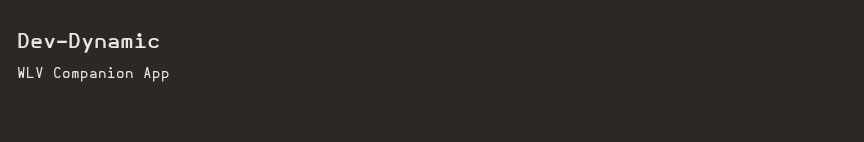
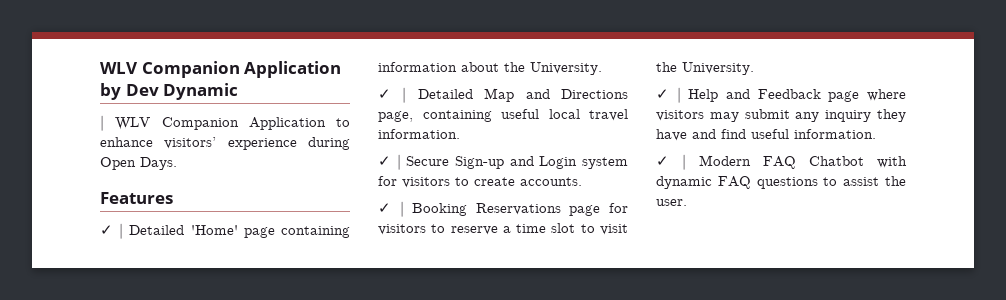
[17,33,160,53] [17,67,170,82] Dev-Dynamic // WLV Companion App -> [100,61,342,78] [100,83,239,100] [100,115,350,131] [100,137,350,150] [100,157,177,170] [100,192,173,204] [100,223,350,239] [378,62,602,75] [378,87,628,103] [378,109,628,122] [378,129,460,139] [378,154,628,170] [378,176,582,188] [378,201,628,217] [378,223,628,235] [656,62,754,75] [656,87,906,103] [656,109,906,122] [656,129,876,141] [656,154,907,170] [656,176,906,189] [656,199,687,206] WLV Companion Application by Dev Dynamic // | WLV Companion Application to enhance visitors’ experience during Open Days. // Features // ✓ | Detailed 'Home' page containing information about the University. // ✓ | Detailed Map and Directions page, containing useful local travel information. // ✓ | Secure Sign-up and Login system for visitors to create accounts. // ✓ | Booking Reservations page for visitors to reserve a time slot to visit the University. // ✓ | Help and Feedback page where visitors may submit any inquiry they have and find useful information. // ✓ | Modern FAQ Chatbot with dynamic FAQ questions to assist the user.

